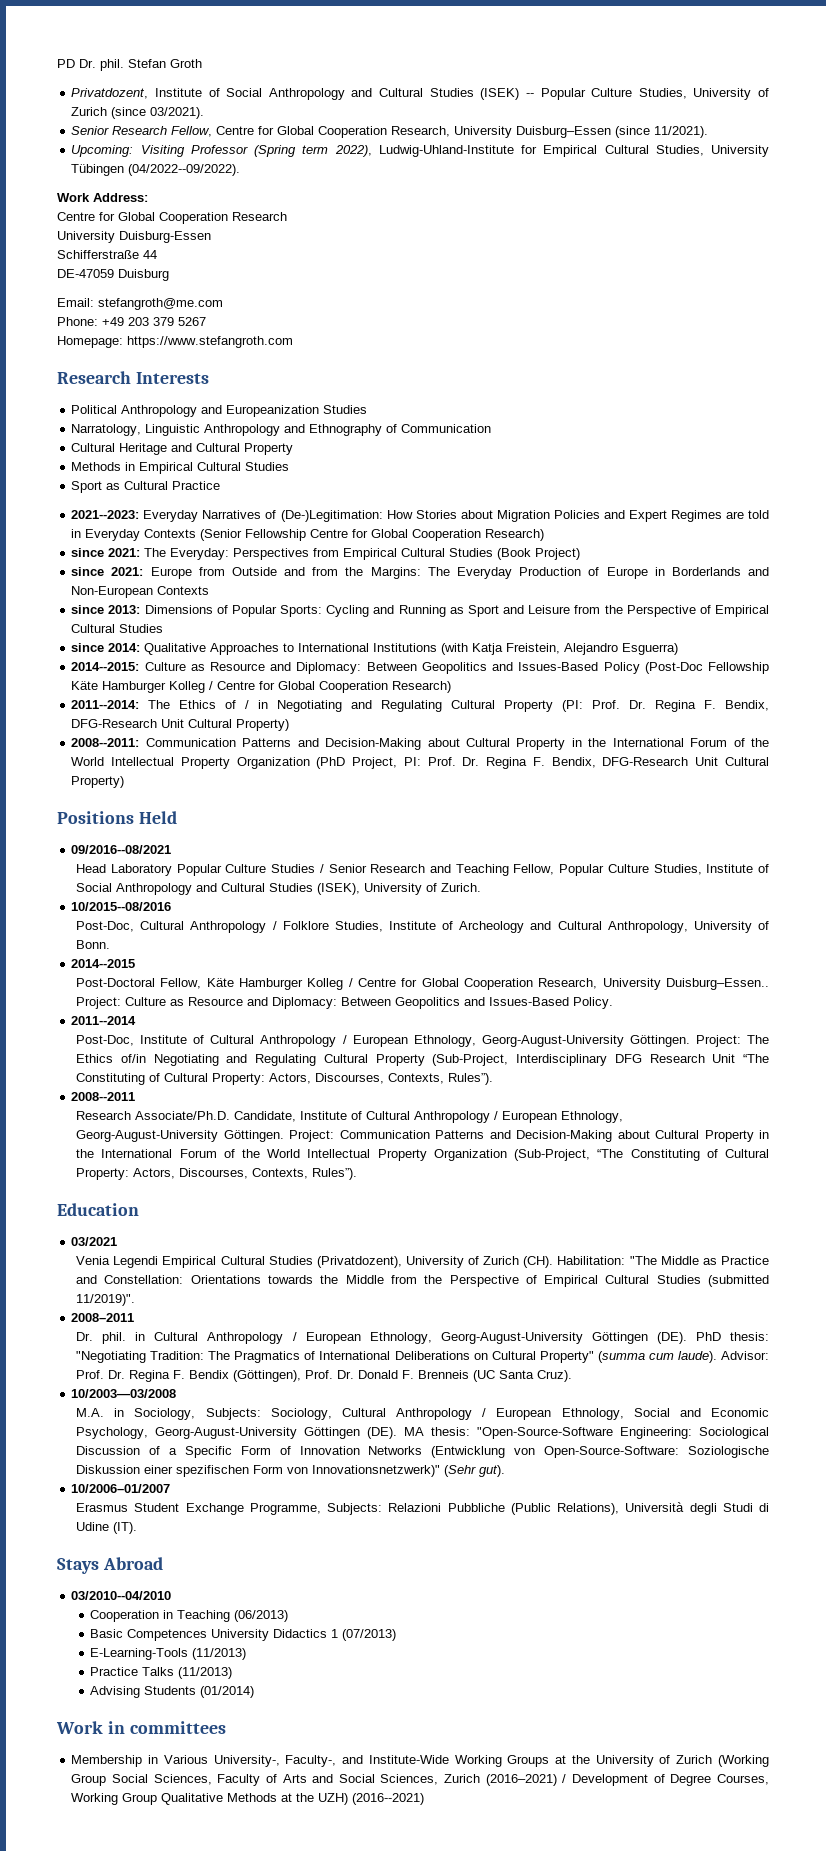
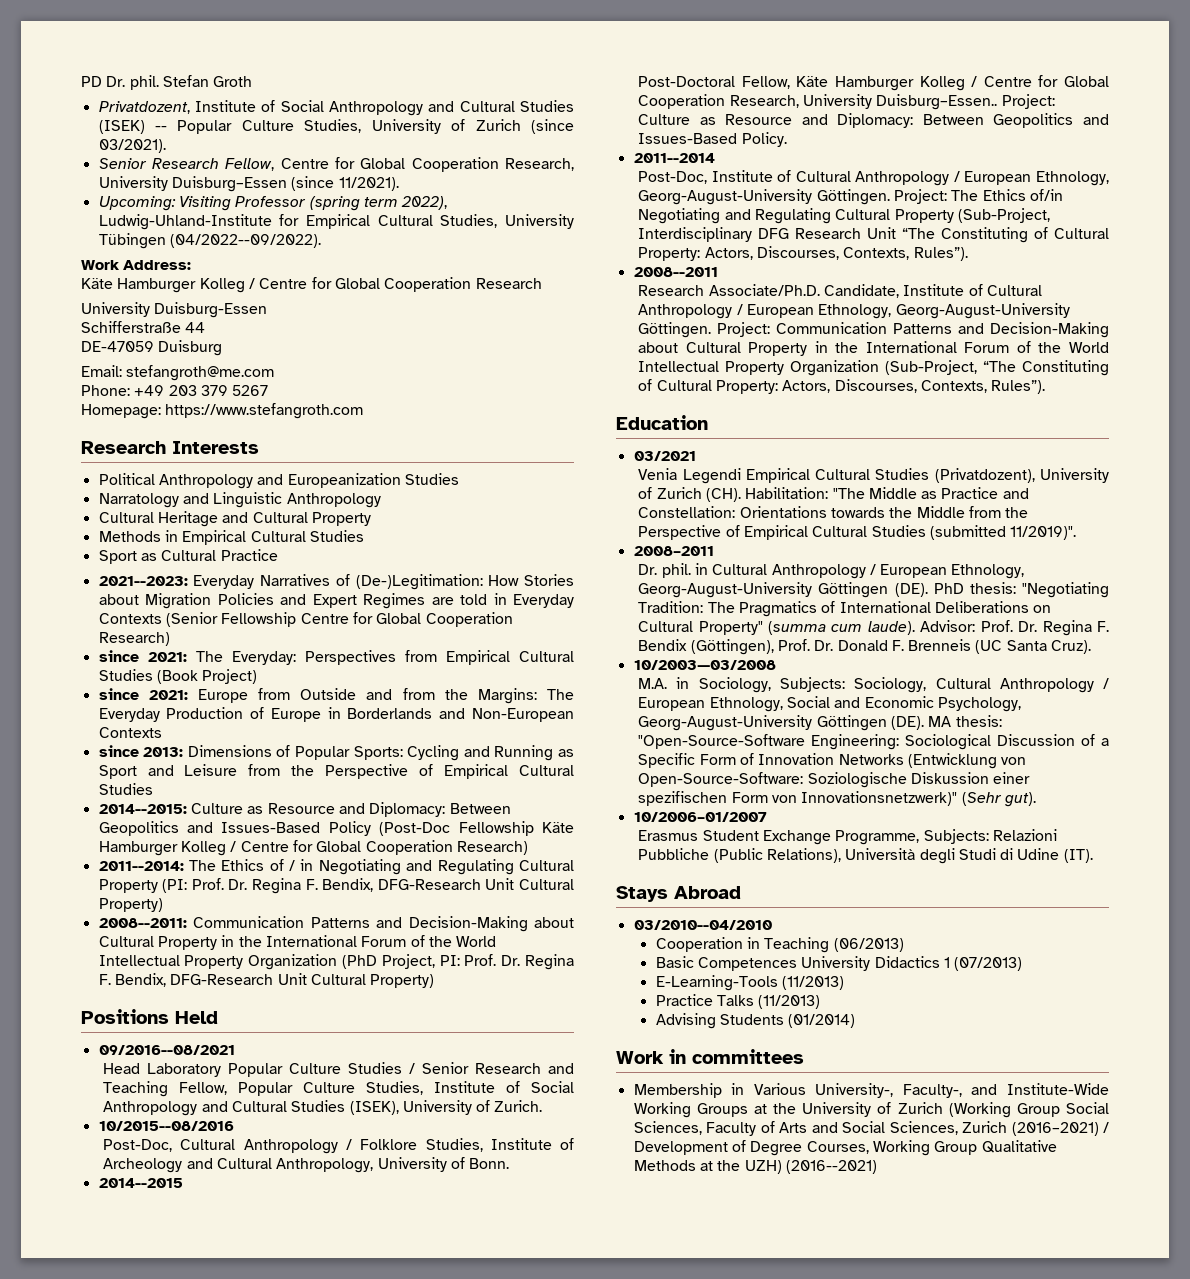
[254,145,297,157] (Spring -> [309,196,360,211] (spring
(148, 197) none -> [81,278,255,293] Käte Hamburger Kolleg /
[71,424,142,436] Narratology, -> [98,493,209,508] Narratology and
[284,424,492,436] and Ethnography of Communication -> (381, 500) none
[71,643,679,655] // since 2014: Qualitative Approaches to International Institutions (with Katja Freistein, Alejandro Esguerra) -> (153, 789) none

